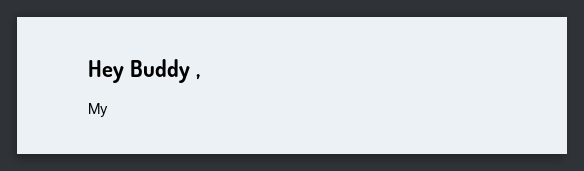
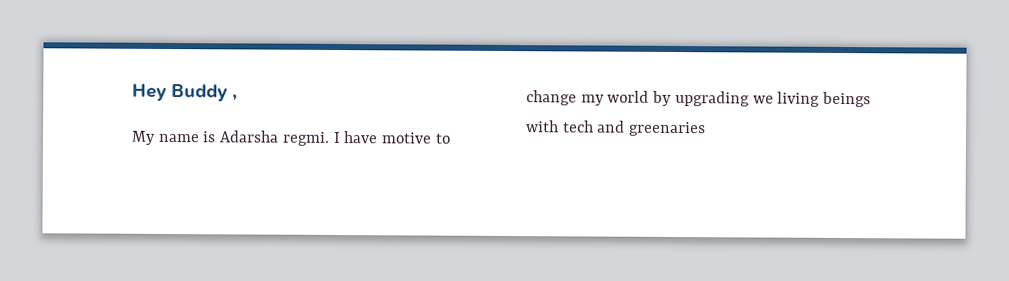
(108, 110) none -> [157,130,451,146] [526,90,872,108] [526,120,707,137] name is Adarsha regmi. I have motive to change my world by upgrading we living beings with tech and greenaries

